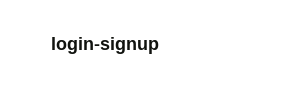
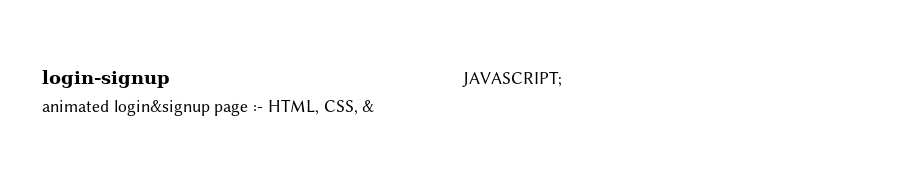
(159, 45) none -> [42,99,375,116] [462,71,562,87] // animated login&signup page :- HTML, CSS, & JAVASCRIPT;

